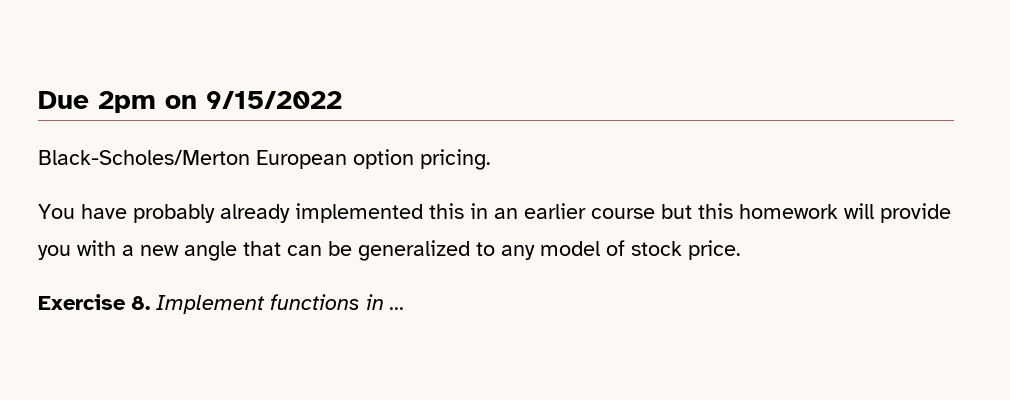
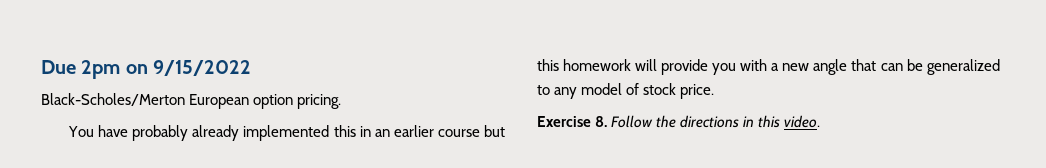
[156,294,405,314] Implement functions in ... -> [611,115,821,128] Follow the directions in this video.

